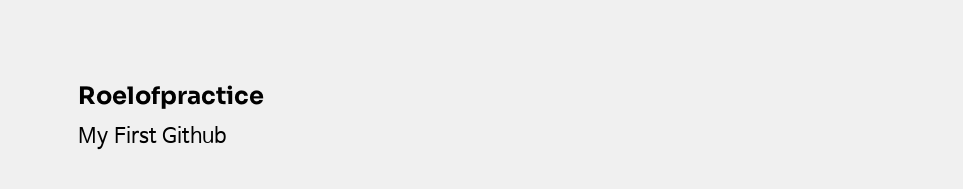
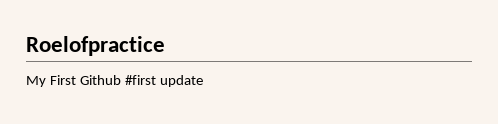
(227, 135) none -> [124,75,203,87] #first update

